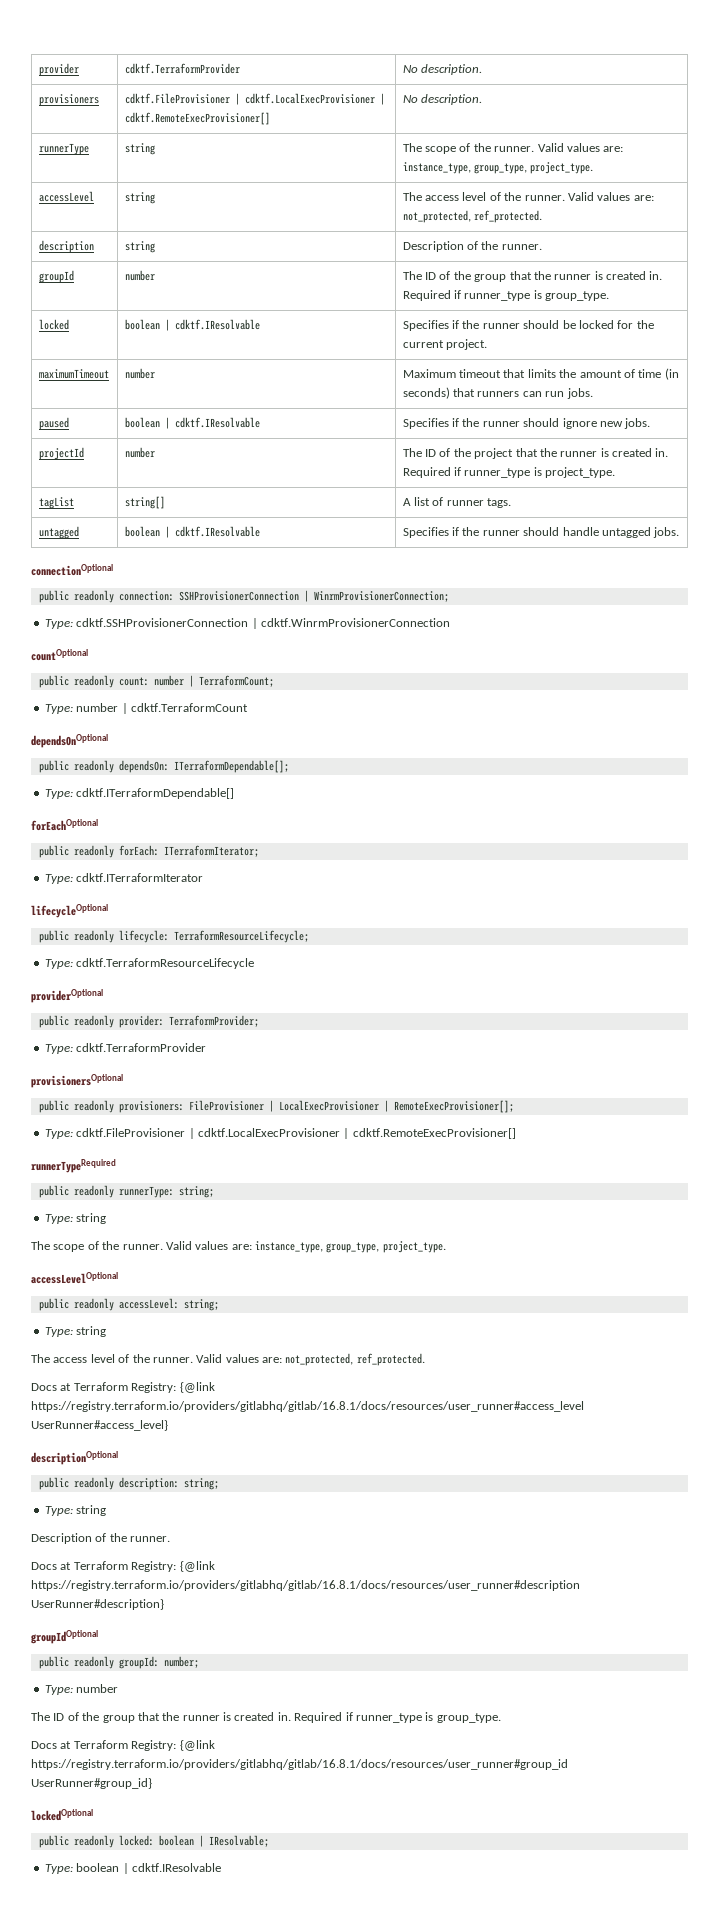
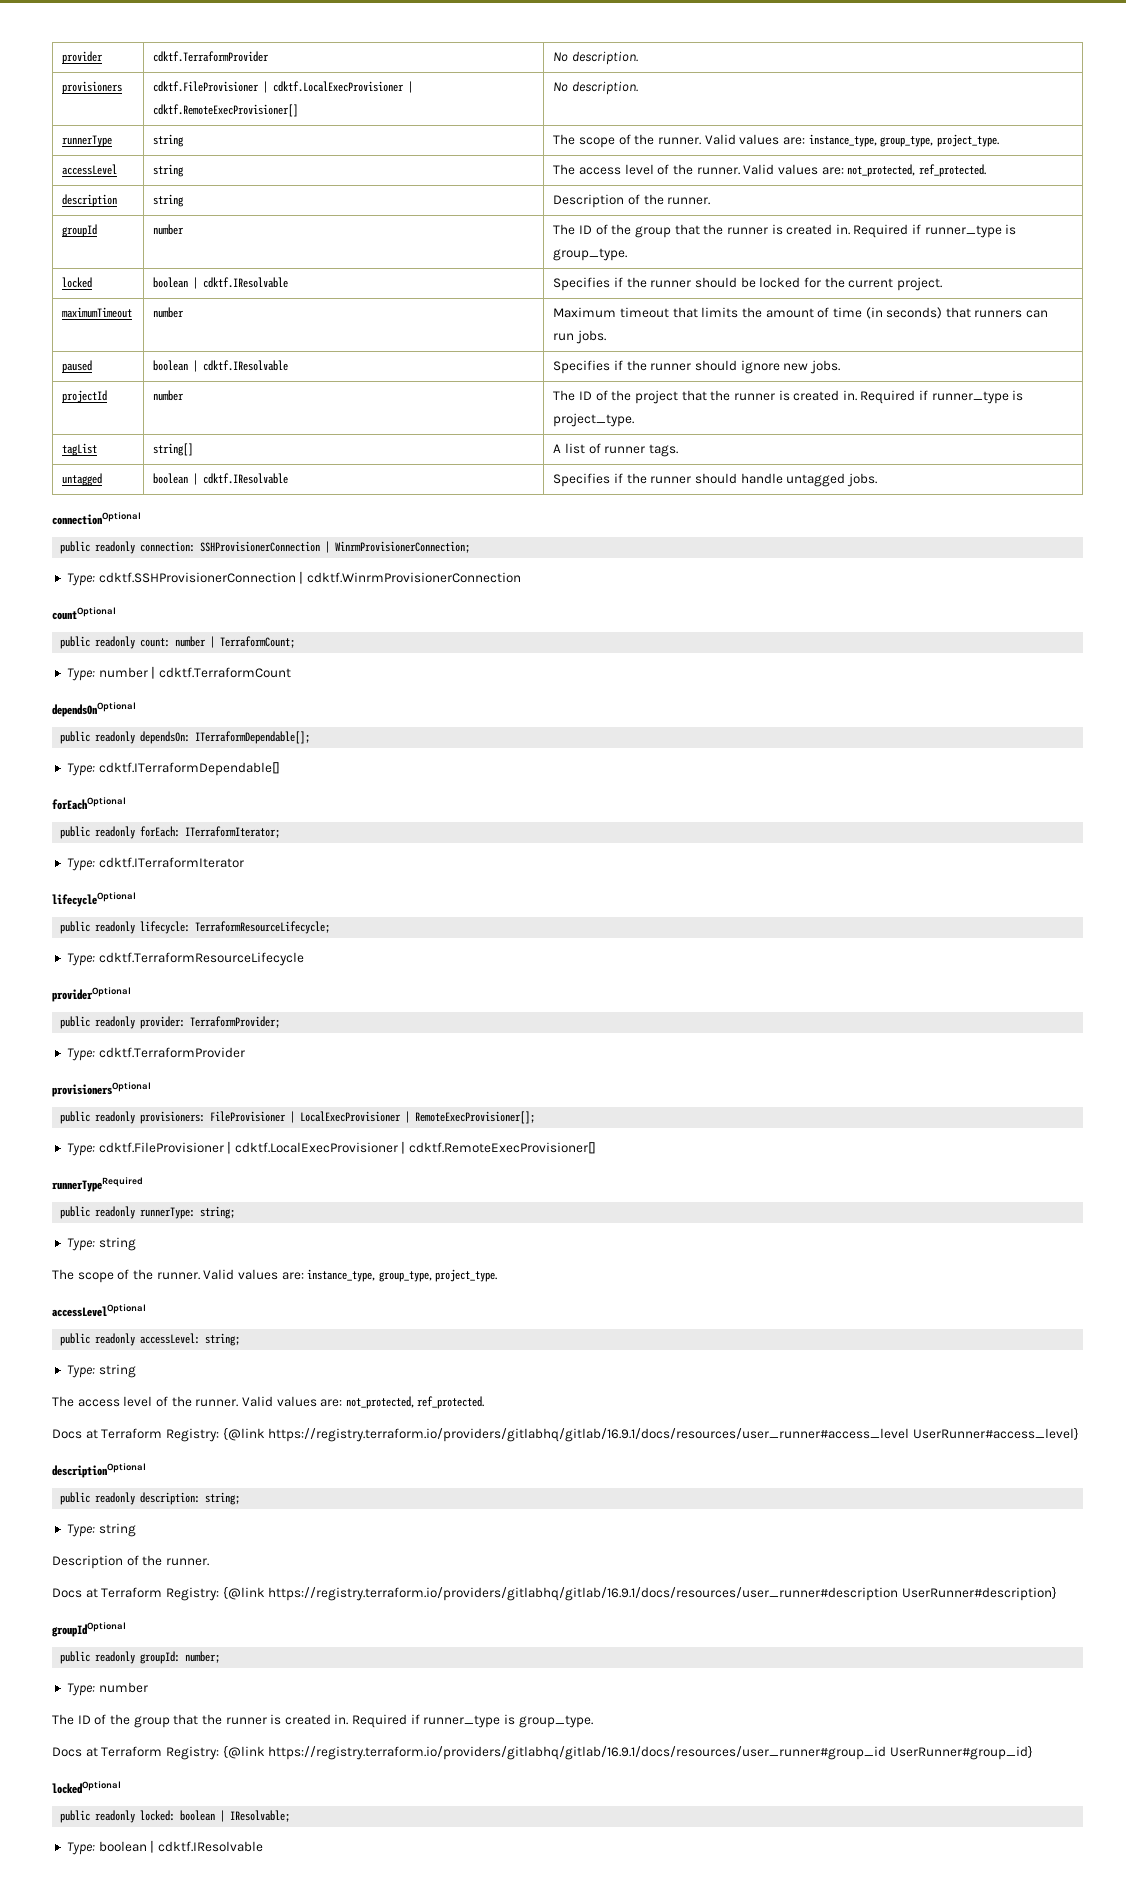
[31,1401,584,1412] https://registry.terraform.io/providers/gitlabhq/gitlab/16.8.1/docs/resources/user_runner#access_level -> [268,1428,910,1442] https://registry.terraform.io/providers/gitlabhq/gitlab/16.9.1/docs/resources/user_runner#access_level
[31,1580,580,1591] https://registry.terraform.io/providers/gitlabhq/gitlab/16.8.1/docs/resources/user_runner#description -> [268,1587,899,1601] https://registry.terraform.io/providers/gitlabhq/gitlab/16.9.1/docs/resources/user_runner#description
[31,1759,568,1770] https://registry.terraform.io/providers/gitlabhq/gitlab/16.8.1/docs/resources/user_runner#group_id -> [268,1746,887,1760] https://registry.terraform.io/providers/gitlabhq/gitlab/16.9.1/docs/resources/user_runner#group_id

